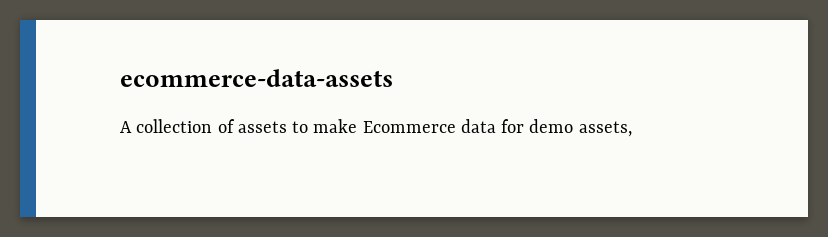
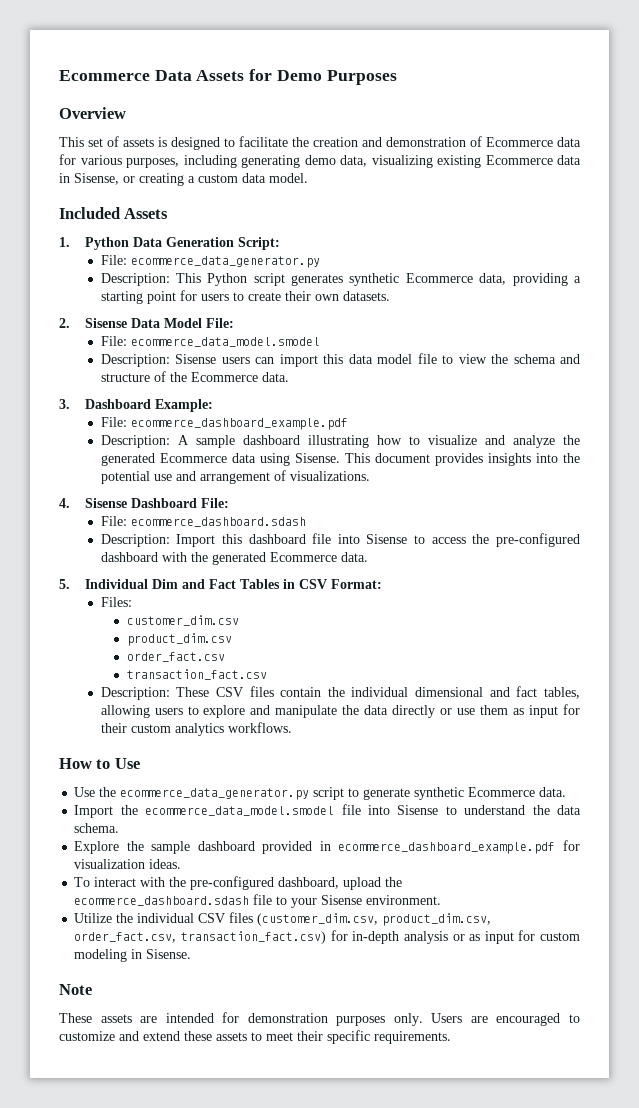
[120,69,393,87] [120,119,632,137] ecommerce-data-assets // A collection of assets to make Ecommerce data for demo assets, -> [59,69,397,85] [59,107,126,119] [59,136,581,150] [59,154,581,168] [59,173,308,186] [59,207,169,219] [59,237,281,250] [100,255,320,268] [100,273,582,286] [100,290,390,304] [59,318,235,328] [100,336,320,347] [100,353,581,367] [100,371,289,382] [59,399,214,412] [100,417,348,430] [100,435,580,448] [100,453,580,466] [100,470,370,484] [59,498,230,508] [100,516,306,527] [100,533,581,547] [100,552,368,565] [59,579,383,589] [100,597,132,607] [126,615,239,626] [126,633,232,646] [126,652,225,662] [126,669,267,680] [100,686,581,700] [100,704,580,718] [100,722,292,736] [59,758,140,769] [74,787,567,800] [74,804,581,818] [74,823,120,833] [74,840,580,854] [74,859,182,869] [74,876,403,890] [74,894,442,908] [74,912,492,926] [74,930,580,944] [74,949,192,962] [59,984,92,995] [59,1012,581,1026] [59,1030,451,1044] Ecommerce Data Assets for Demo Purposes // Overview // This set of assets is designed to facilitate the creation and demonstration of Ecommerce data for various purposes, including generating demo data, visualizing existing Ecommerce data in Sisense, or creating a custom data model. // Included Assets // 1. Python Data Generation Script: // File: ecommerce_data_generator.py // Description: This Python script generates synthetic Ecommerce data, providing a starting point for users to create their own datasets. // 2. Sisense Data Model File: // File: ecommerce_data_model.smodel // Description: Sisense users can import this data model file to view the schema and structure of the Ecommerce data. // 3. Dashboard Example: // File: ecommerce_dashboard_example.pdf // Description: A sample dashboard illustrating how to visualize and analyze the generated Ecommerce data using Sisense. This document provides insights into the potential use and arrangement of visualizations. // 4. Sisense Dashboard File: // File: ecommerce_dashboard.sdash // Description: Import this dashboard file into Sisense to access the pre-configured dashboard with the generated Ecommerce data. // 5. Individual Dim and Fact Tables in CSV Format: // Files: // customer_dim.csv // product_dim.csv // order_fact.csv // transaction_fact.csv // Description: These CSV files contain the individual dimensional and fact tables, allowing users to explore and manipulate the data directly or use them as input for their custom analytics workflows. // How to Use // Use the ecommerce_data_generator.py script to generate synthetic Ecommerce data. // Import the ecommerce_data_model.smodel file into Sisense to understand the data schema. // Explore the sample dashboard provided in ecommerce_dashboard_example.pdf for visualization ideas. // To interact with the pre-configured dashboard, upload the ecommerce_dashboard.sdash file to your Sisense environment. // Utilize the individual CSV files (customer_dim.csv, product_dim.csv, order_fact.csv, transaction_fact.csv) for in-depth analysis or as input for custom modeling in Sisense. // Note // These assets are intended for demonstration purposes only. Users are encouraged to customize and extend these assets to meet their specific requirements.

